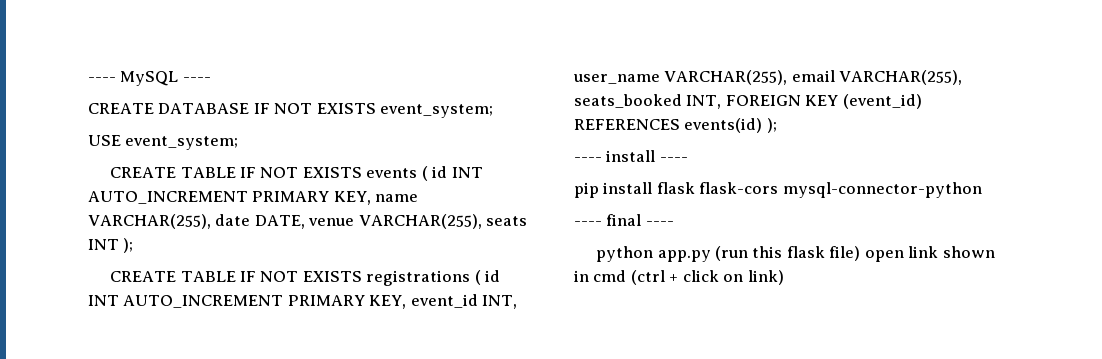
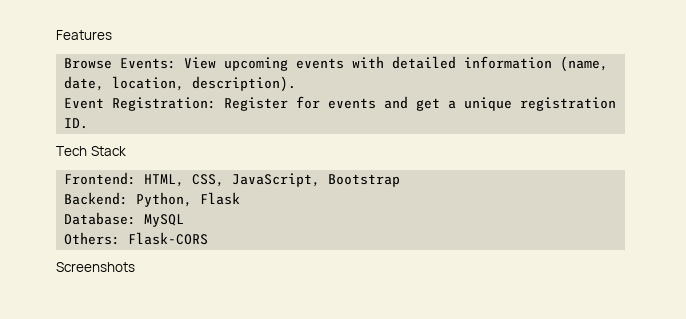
[88,71,211,86] [88,103,494,118] [88,135,239,150] [110,166,483,181] [88,191,419,205] [88,214,528,229] [88,238,134,253] [110,270,501,286] [88,294,518,309] [573,70,963,85] [574,94,922,109] [574,118,777,133] [574,150,688,162] [574,182,982,198] [574,214,674,226] [596,246,995,262] [574,270,784,285] ---- MySQL ---- // CREATE DATABASE IF NOT EXISTS event_system; // USE event_system; // CREATE TABLE IF NOT EXISTS events ( id INT AUTO_INCREMENT PRIMARY KEY, name VARCHAR(255), date DATE, venue VARCHAR(255), seats INT ); // CREATE TABLE IF NOT EXISTS registrations ( id INT AUTO_INCREMENT PRIMARY KEY, event_id INT, user_name VARCHAR(255), email VARCHAR(255), seats_booked INT, FOREIGN KEY (event_id) REFERENCES events(id) ); // ---- install ---- // pip install flask flask-cors mysql-connector-python // ---- final ---- // python app.py (run this flask file) open link shown in cmd (ctrl + click on link) -> [56,30,112,40] [64,56,609,72] [64,76,297,92] [64,96,617,111] [64,118,89,129] [56,146,126,156] [64,172,401,187] [64,192,241,207] [64,212,185,227] [64,232,209,245] [56,262,135,272] Features // Browse Events: View upcoming events with detailed information (name, date, location, description). // Event Registration: Register for events and get a unique registration ID. // Tech Stack // Frontend: HTML, CSS, JavaScript, Bootstrap // Backend: Python, Flask // Database: MySQL // Others: Flask-CORS // Screenshots

